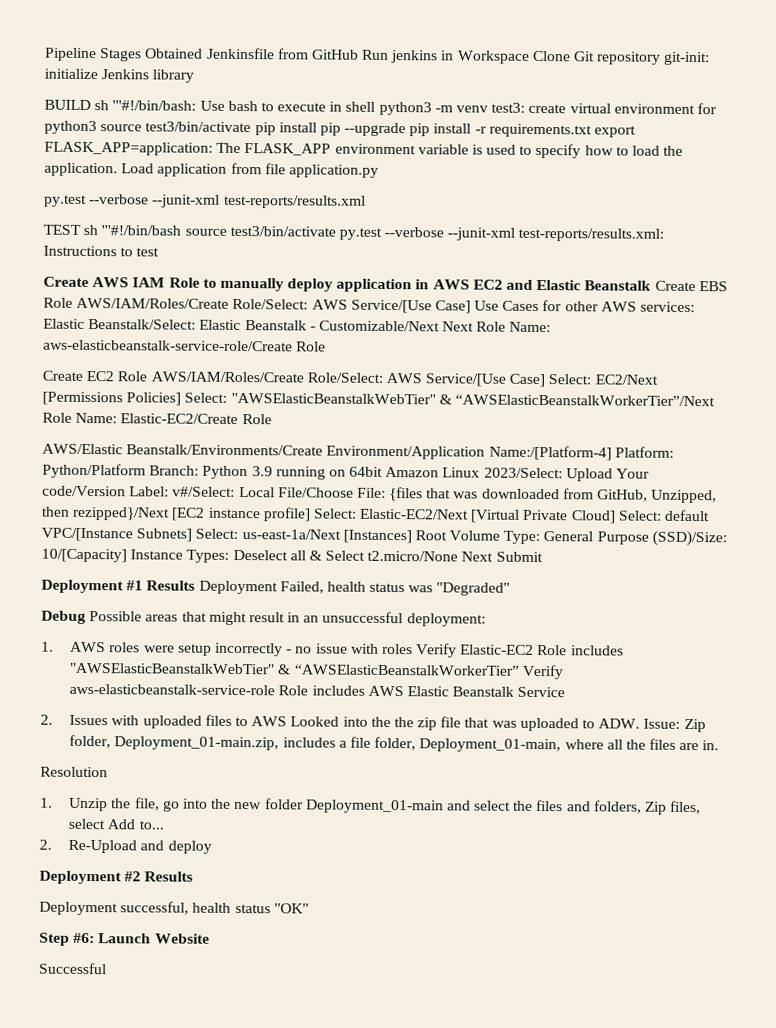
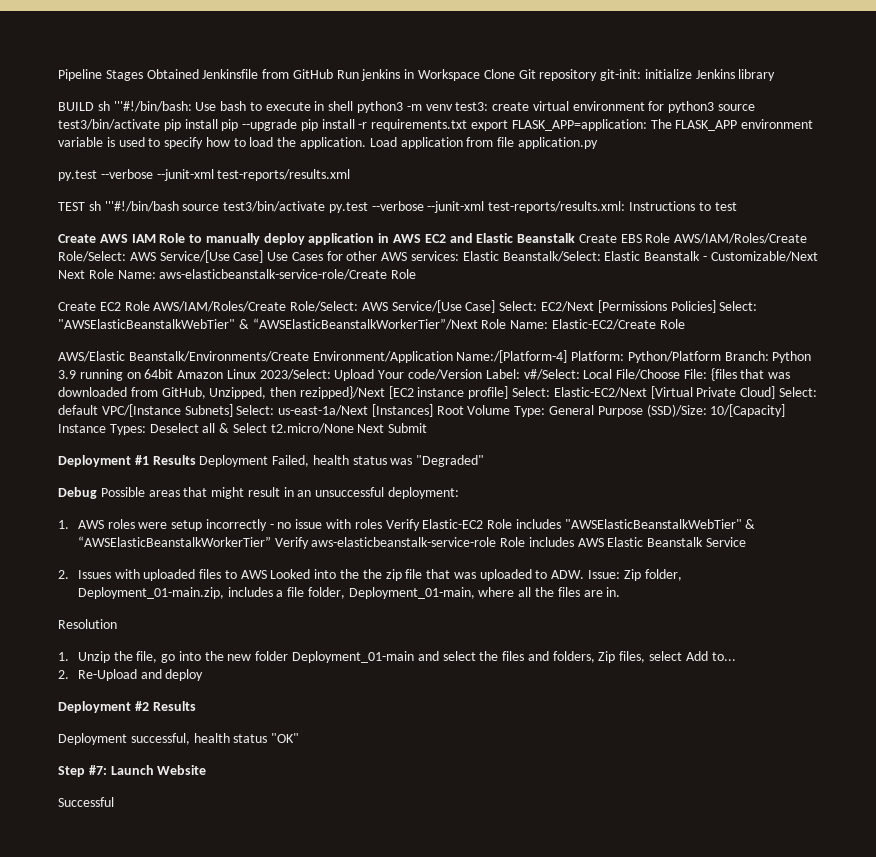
[73,932,96,944] #6: -> [88,765,107,775] #7:

